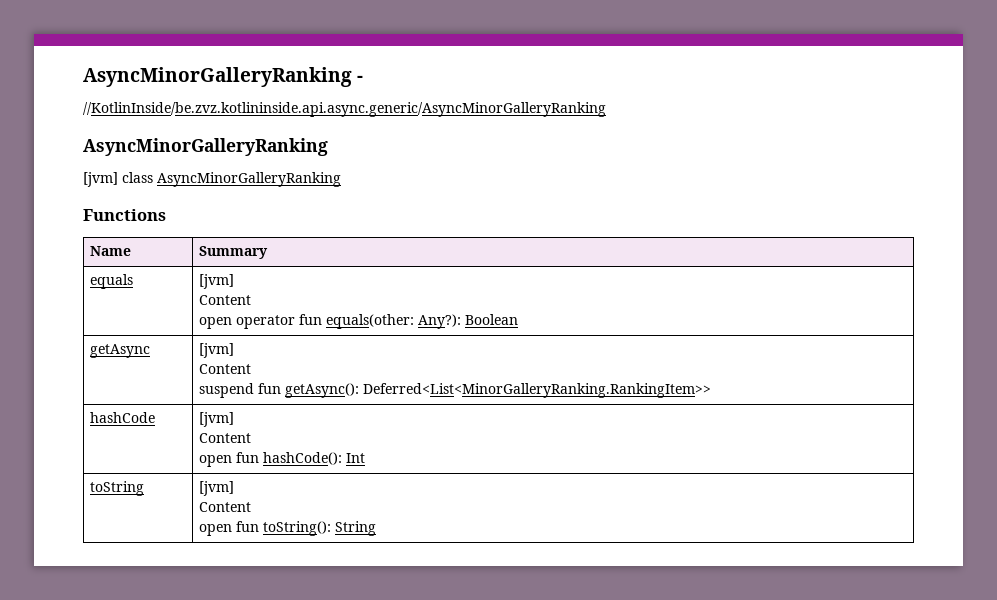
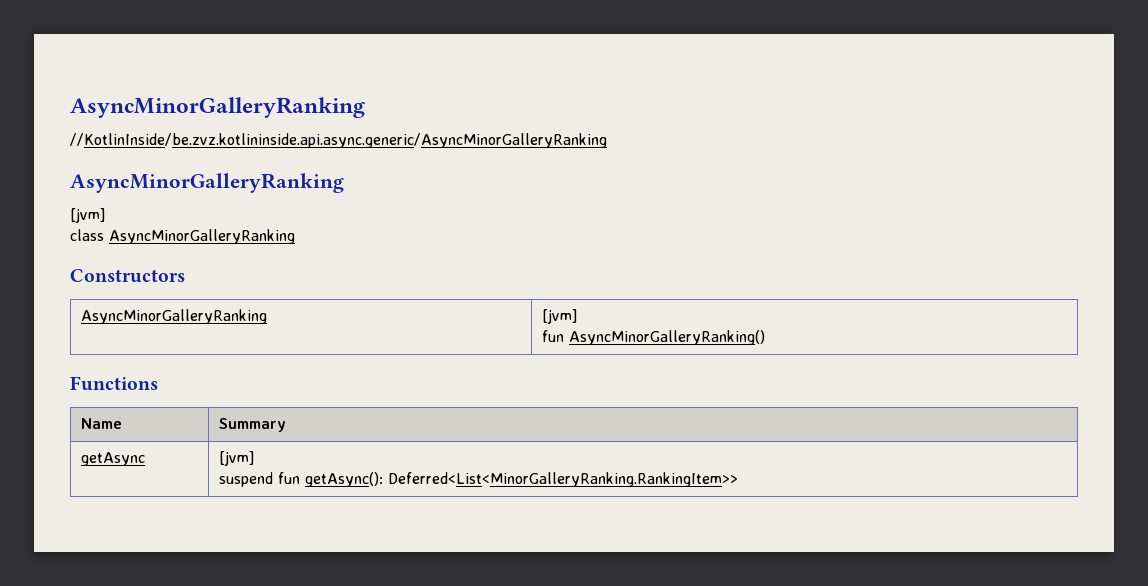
[83,67,364,87] AsyncMinorGalleryRanking - -> [70,97,365,118] AsyncMinorGalleryRanking
(118, 179) none -> (106, 215) //
[83,209,166,221] [90,246,132,256] [199,246,269,259] [90,274,134,289] [199,274,235,289] [199,295,252,305] [199,314,519,329] Functions // Name | Summary // equals | [jvm] // Content // open operator fun equals(other: Any?): Boolean -> [70,269,185,283] [80,309,267,324] [541,309,578,324] [541,330,765,345] [70,376,158,391] [80,418,122,429] [218,418,286,432] Constructors // AsyncMinorGalleryRanking | [jvm] // fun AsyncMinorGalleryRanking() // Functions // Name | Summary
[199,364,252,374] // Content -> (255, 458) none
[90,412,156,423] [199,412,235,427] [199,433,252,443] [199,452,366,467] [90,481,145,496] [199,481,235,496] [199,502,252,512] [199,521,377,536] // hashCode | [jvm] // Content // open fun hashCode(): Int // toString | [jvm] // Content // open fun toString(): String -> (738, 479) none

